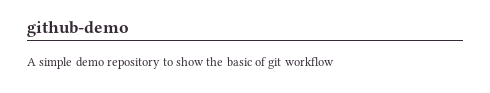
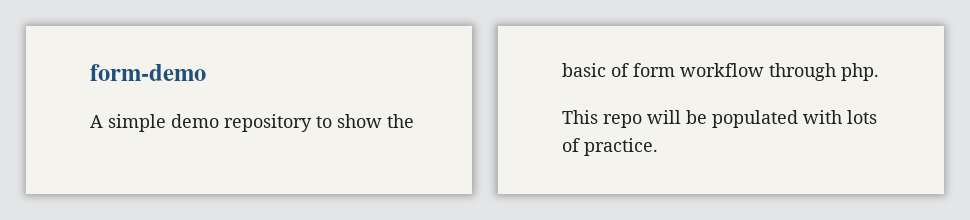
[27,21,129,37] github-demo -> [90,64,206,81] form-demo
[268,57,334,69] git workflow -> [633,63,879,81] [562,110,877,128] [562,138,658,156] form workflow through php. // This repo will be populated with lots of practice.

